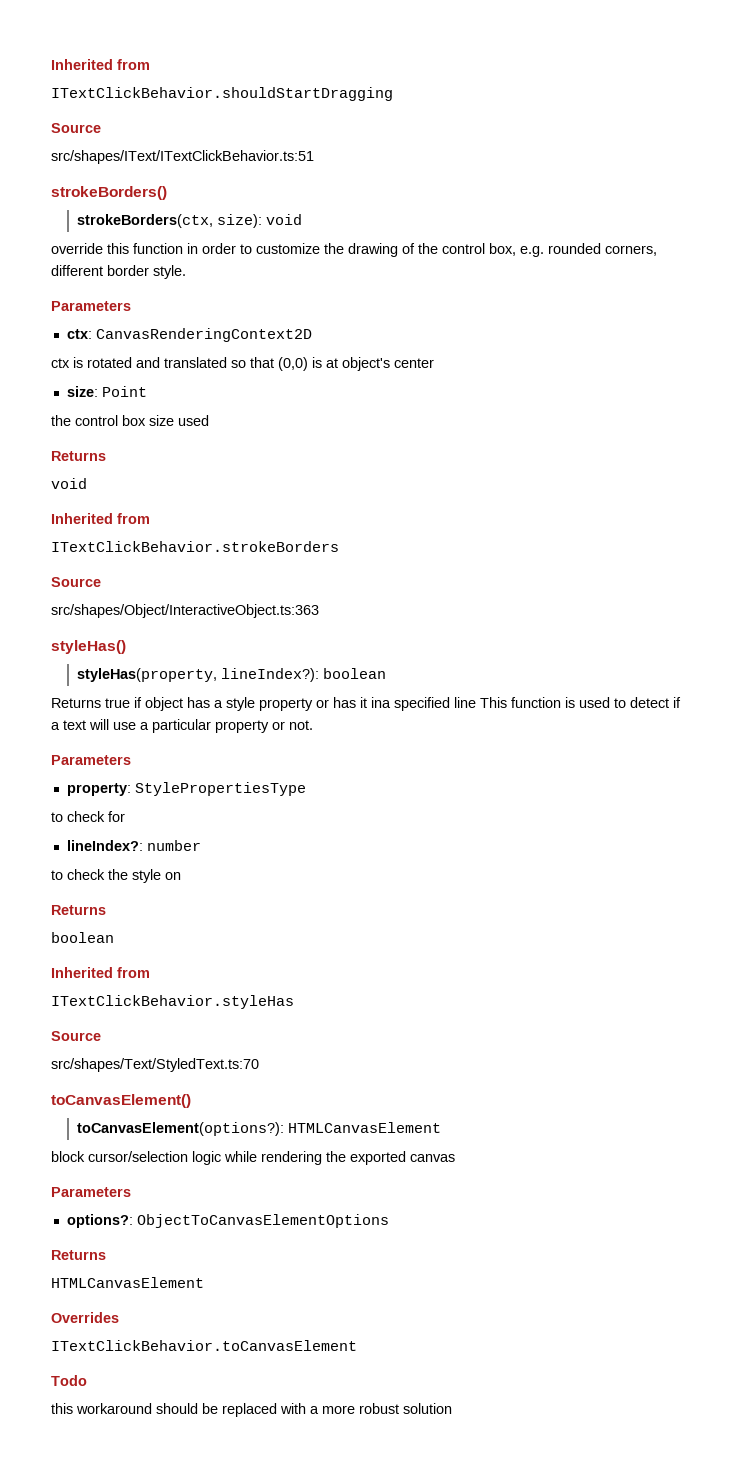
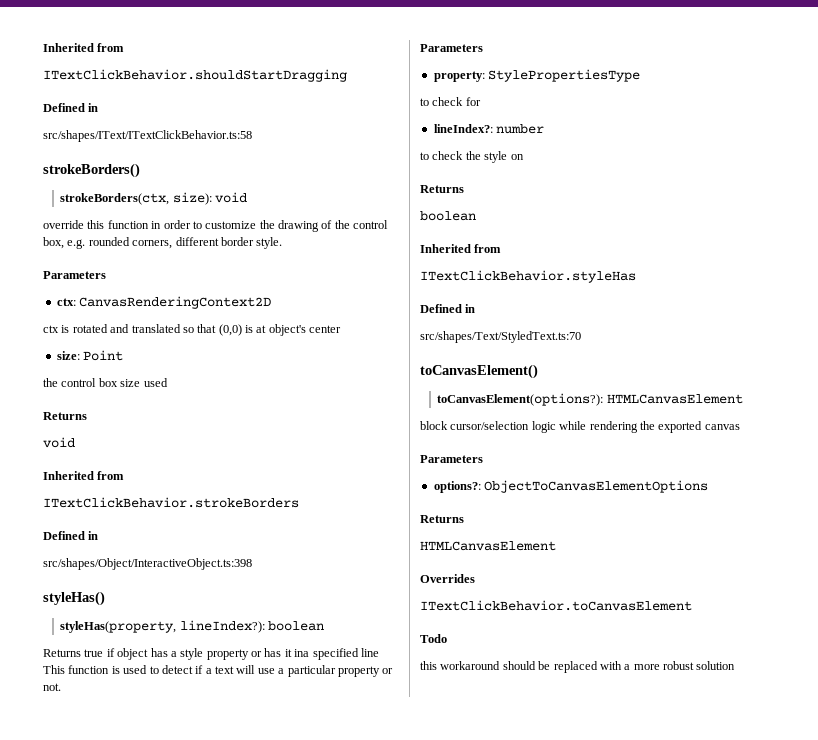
[51,123,101,133] [51,150,314,164] Source // src/shapes/IText/ITextClickBehavior.ts:51 -> [43,103,99,112] [43,130,252,142] Defined in // src/shapes/IText/ITextClickBehavior.ts:58
[51,577,101,587] [51,604,319,618] Source // src/shapes/Object/InteractiveObject.ts:363 -> [43,531,99,540] [43,558,252,570] Defined in // src/shapes/Object/InteractiveObject.ts:398
[51,1031,101,1041] Source -> [420,304,476,313] Defined in

